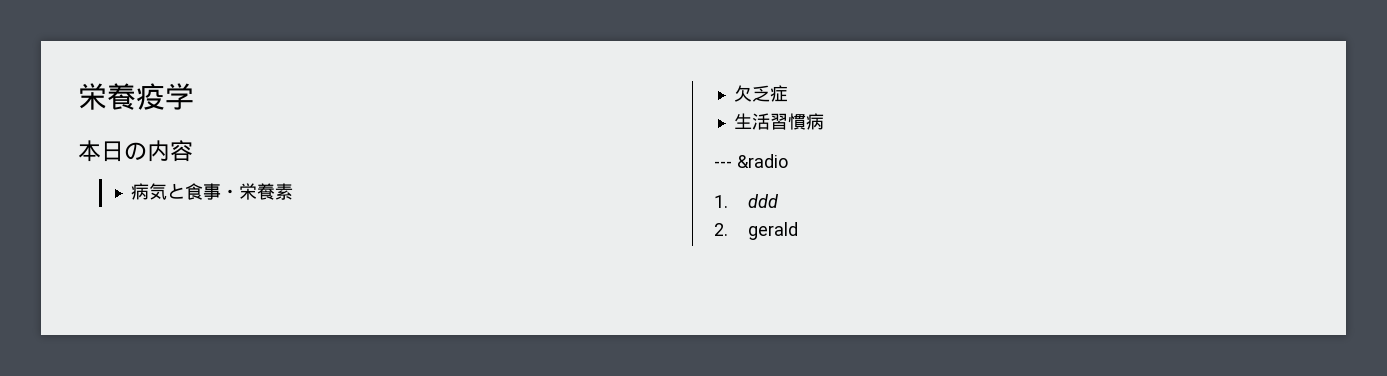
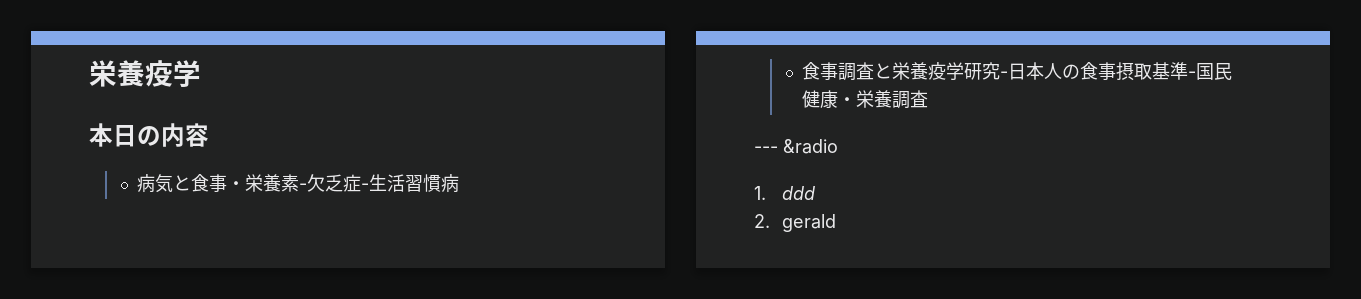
(294, 191) // -> [298,183,307,190] -
(788, 93) // -> [360,183,369,190] -
(824, 121) none -> [801,62,1232,81] [801,90,928,109] // 食事調査と栄養疫学研究-日本人の食事摂取基準-国民健康・栄養調査

